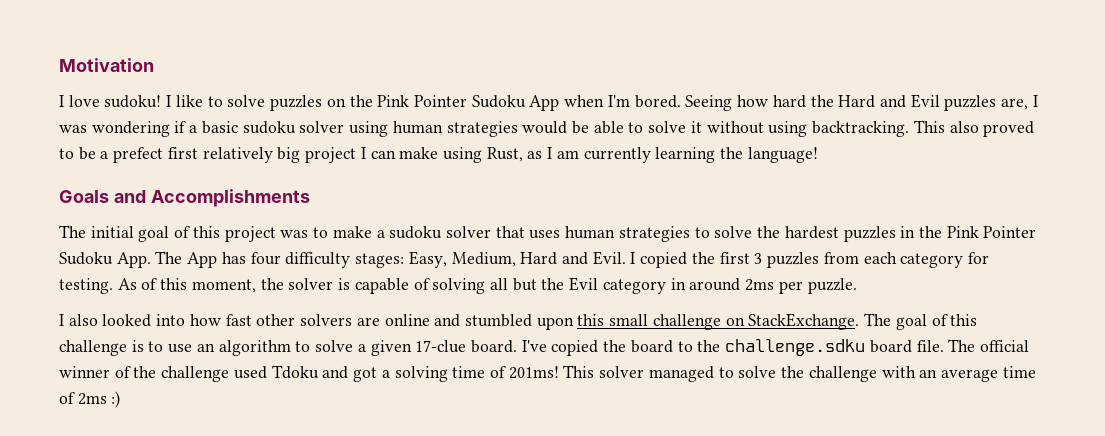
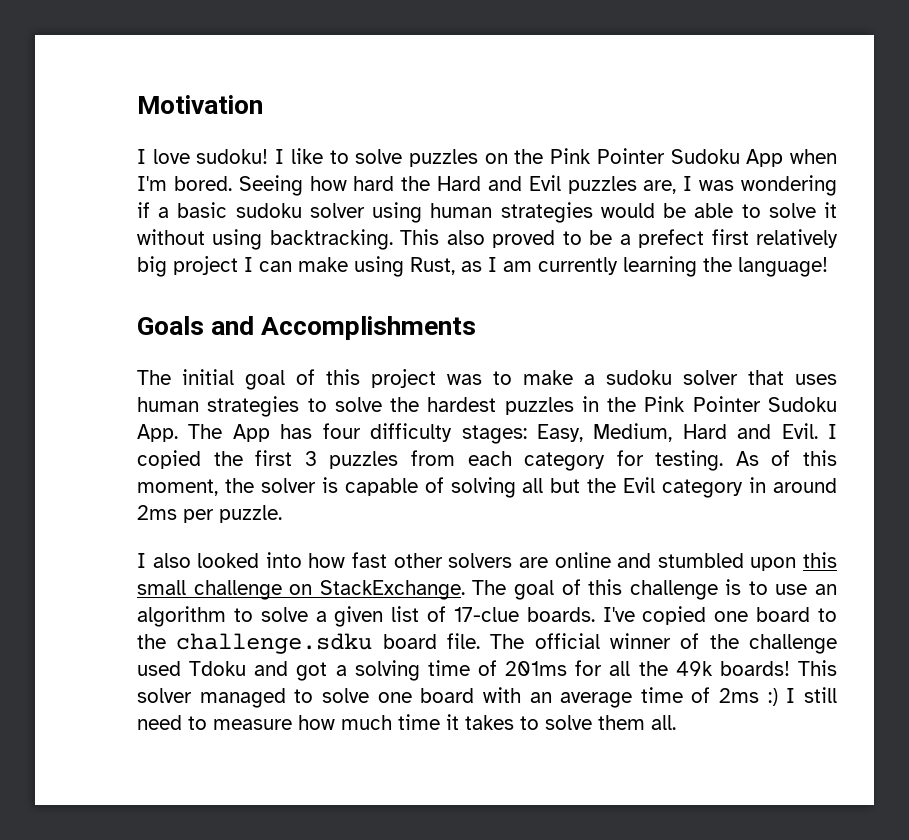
[415,340,517,353] 17-clue board. -> [391,606,595,622] list of 17-clue boards.
[603,340,627,352] the -> [714,611,749,622] one
[508,366,559,379] 201ms! -> [505,660,790,676] 201ms for all the 49k boards!
[781,366,877,382] the challenge -> [377,688,475,703] one board
(121, 399) none -> [786,687,837,703] [137,714,676,730] I still need to measure how much time it takes to solve them all.

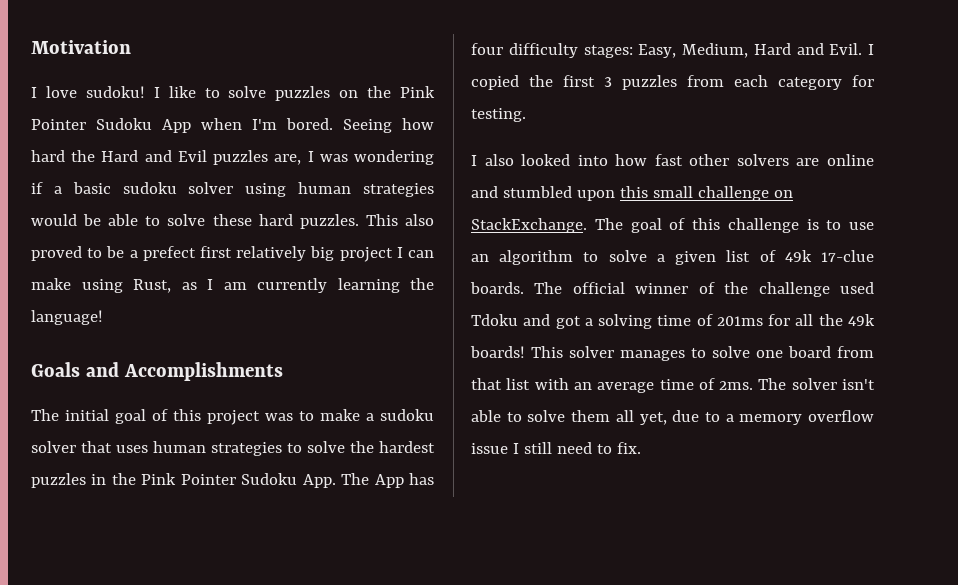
[824,202,838,218] [137,229,393,250] it without using backtracking. -> [212,214,359,229] these hard puzzles.
[735,450,838,466] [137,477,837,498] [137,505,282,523] As of this moment, the solver is capable of solving all but the Evil category in around 2ms per puzzle. -> (526, 115) none
(447, 614) none -> [784,250,812,262] 49k
[602,606,837,625] [137,633,480,654] I've copied one board to the challenge.sdku board file. -> (524, 288) none
[199,688,286,708] managed -> [620,350,685,361] manages
(475, 695) none -> [837,346,874,358] [471,378,531,390] from that list
[719,687,837,706] [137,714,676,730] 2ms :) I still need to measure how much time it takes to solve them all. -> [719,378,875,390] [471,410,874,425] [471,442,641,454] 2ms. The solver isn't able to solve them all yet, due to a memory overflow issue I still need to fix.

